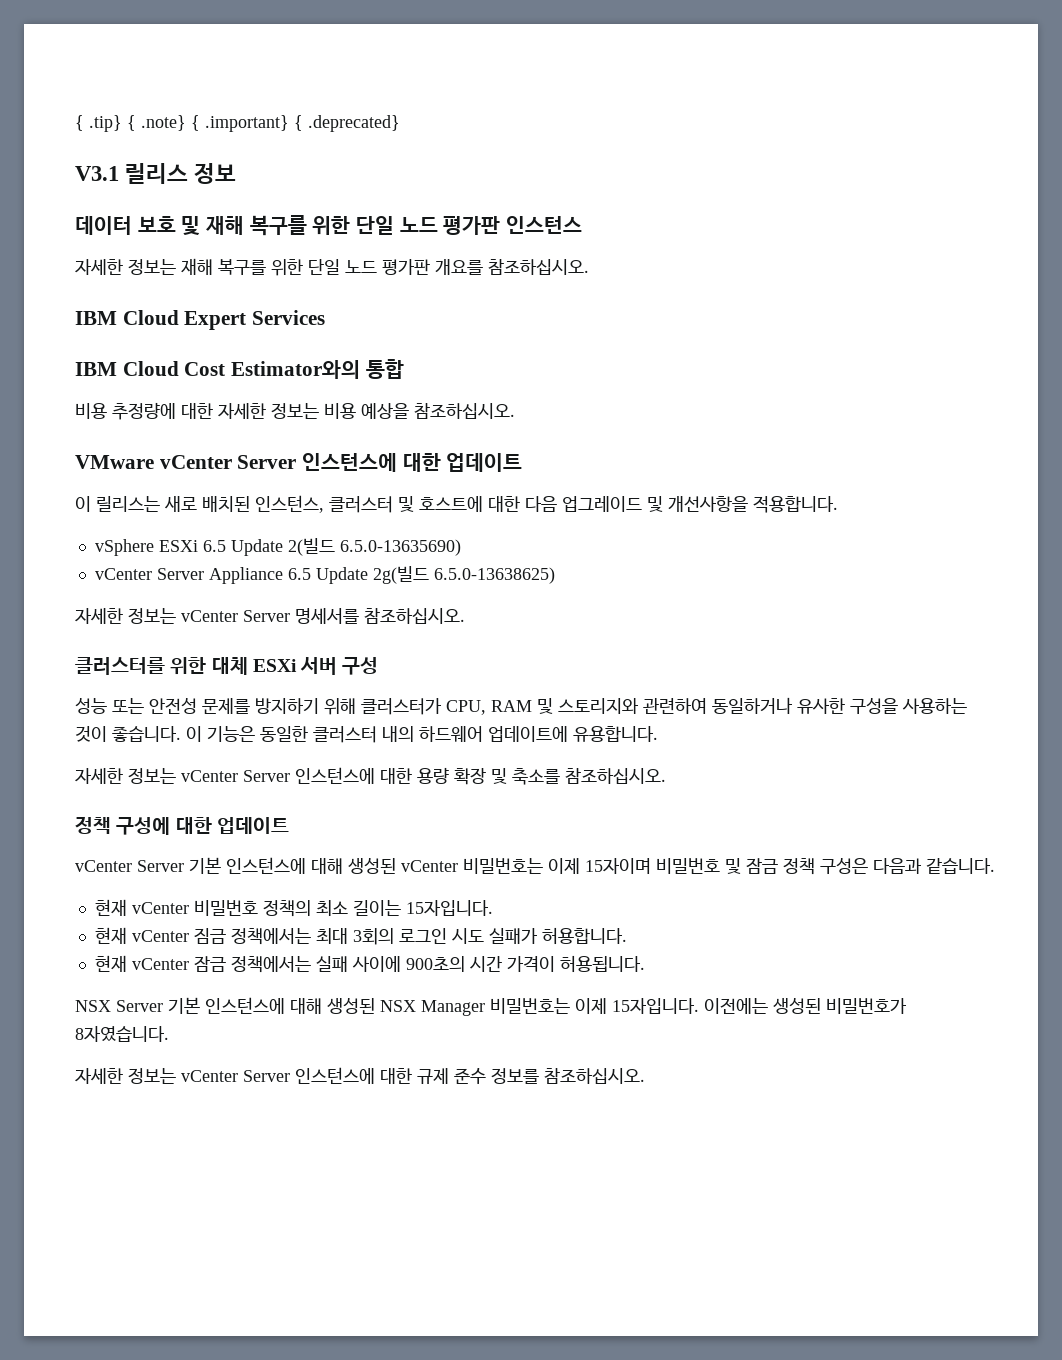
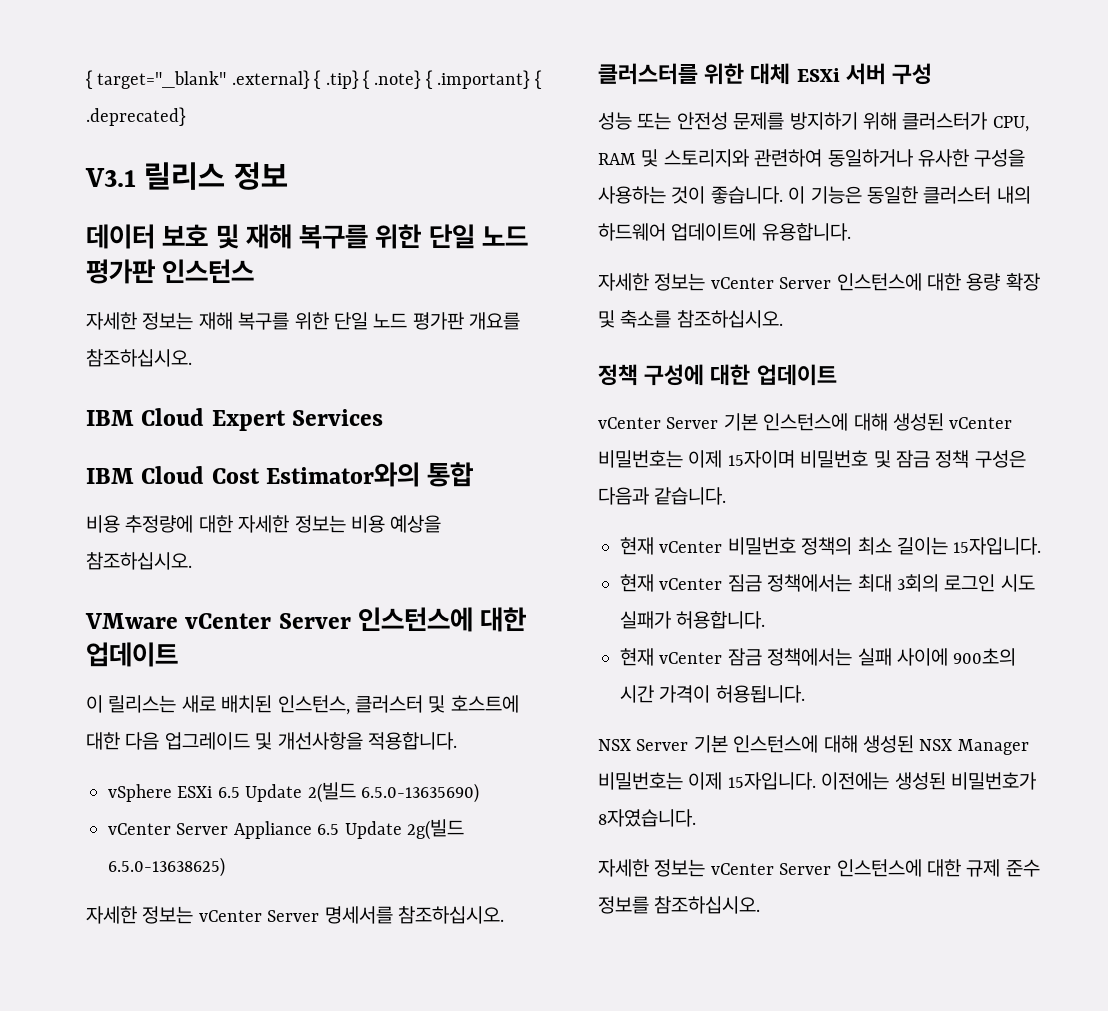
[75,115,84,131] { -> [86,70,322,89] { target="_blank" .external} {

